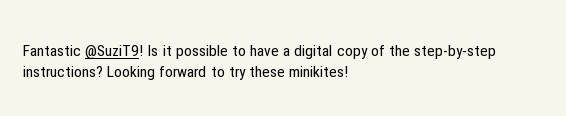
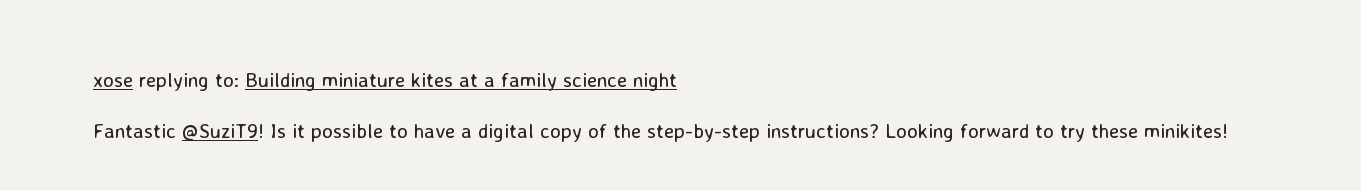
(23, 50) none -> [93,73,677,91] xose replying to: Building miniature kites at a family science night //

